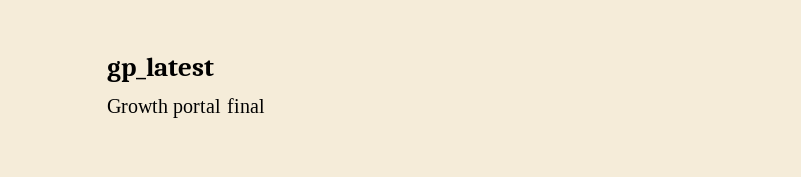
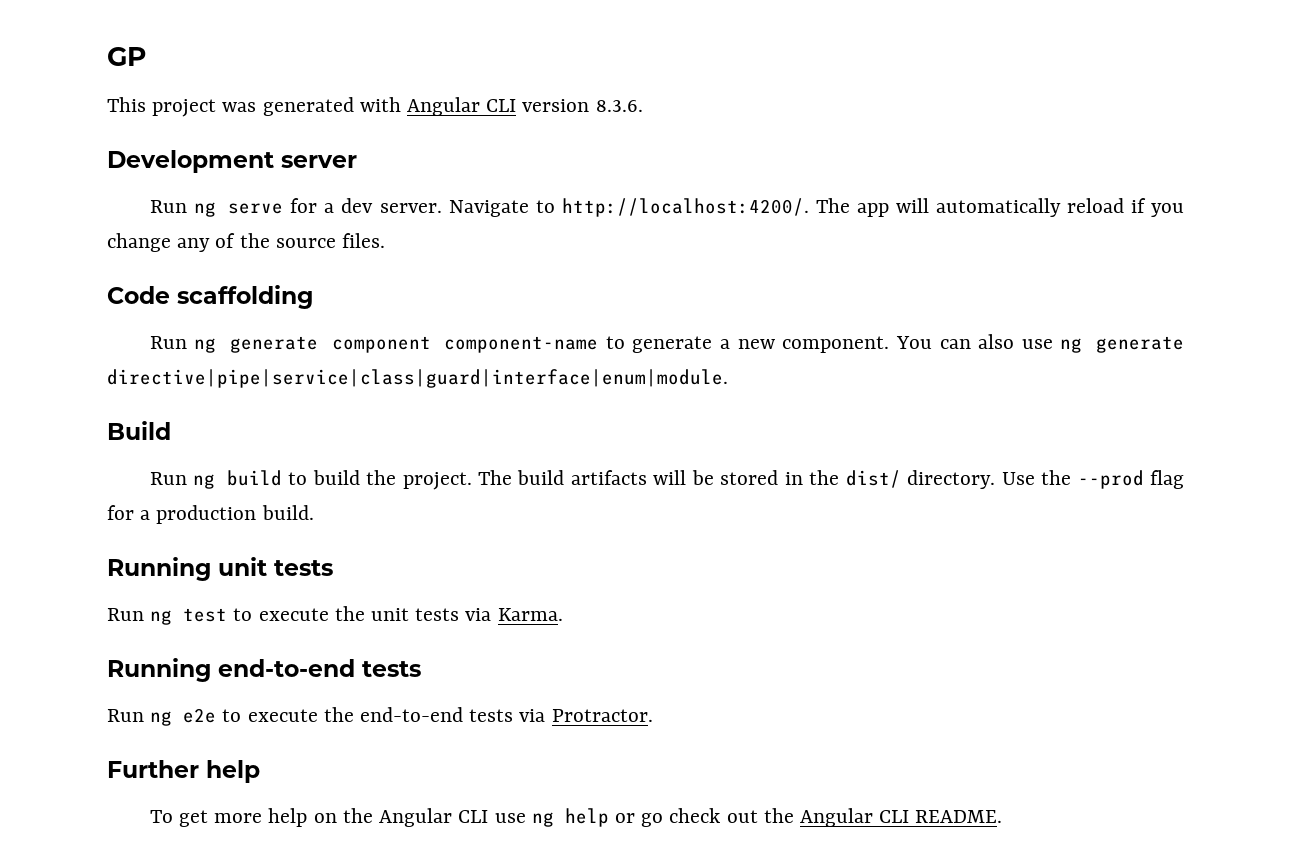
[107,57,214,82] [107,98,265,118] gp_latest // Growth portal final -> [107,47,146,66] [107,97,643,117] [107,150,357,173] [149,198,1184,217] [107,233,386,252] [107,285,313,309] [149,334,1184,353] [107,369,728,388] [107,421,171,440] [149,470,1185,490] [107,505,314,524] [107,557,333,581] [107,606,563,625] [107,658,421,682] [107,707,653,726] [107,760,260,783] [149,808,1003,827] GP // This project was generated with Angular CLI version 8.3.6. // Development server // Run ng serve for a dev server. Navigate to http://localhost:4200/. The app will automatically reload if you change any of the source files. // Code scaffolding // Run ng generate component component-name to generate a new component. You can also use ng generate directive|pipe|service|class|guard|interface|enum|module. // Build // Run ng build to build the project. The build artifacts will be stored in the dist/ directory. Use the --prod flag for a production build. // Running unit tests // Run ng test to execute the unit tests via Karma. // Running end-to-end tests // Run ng e2e to execute the end-to-end tests via Protractor. // Further help // To get more help on the Angular CLI use ng help or go check out the Angular CLI README.

